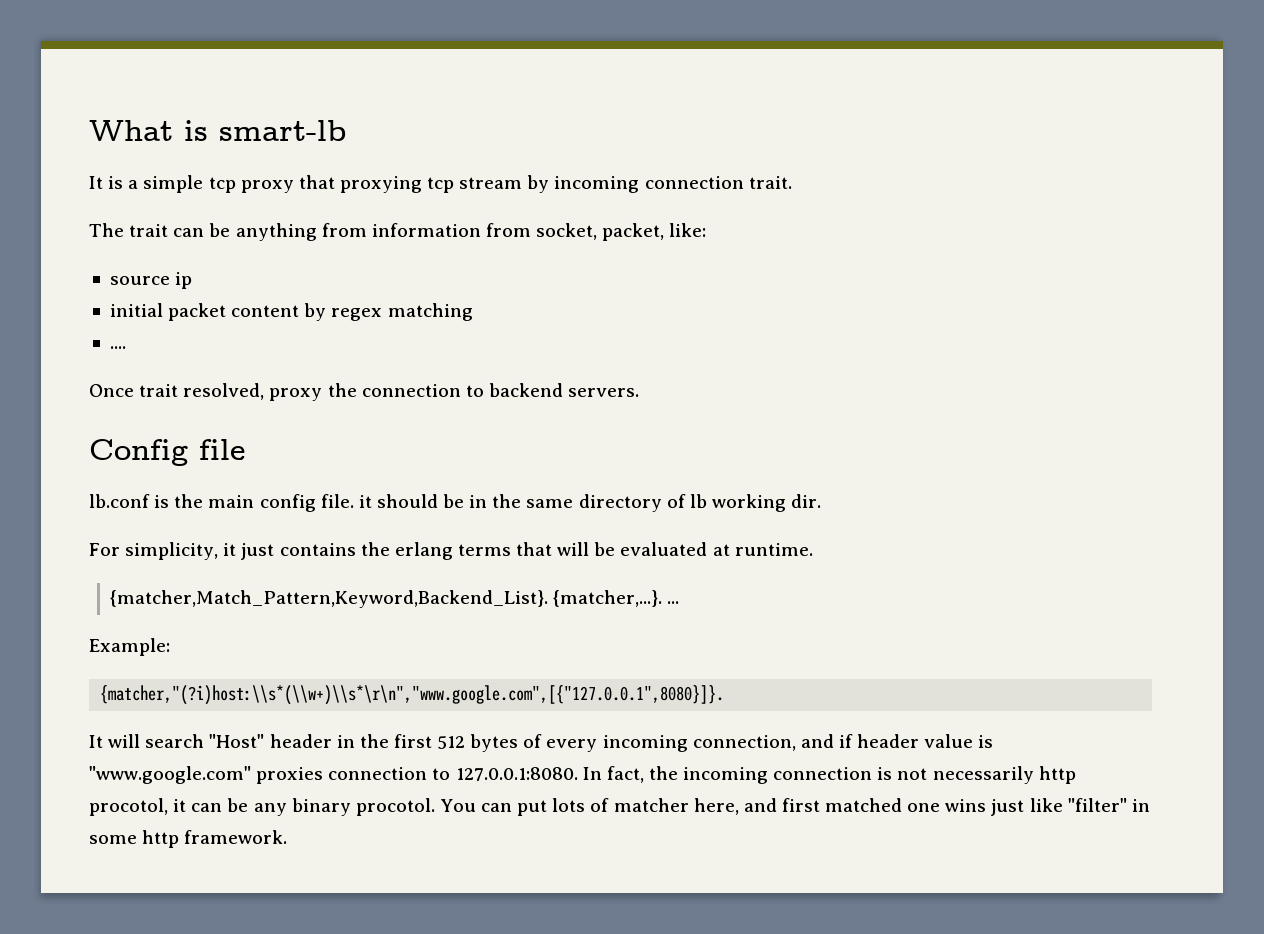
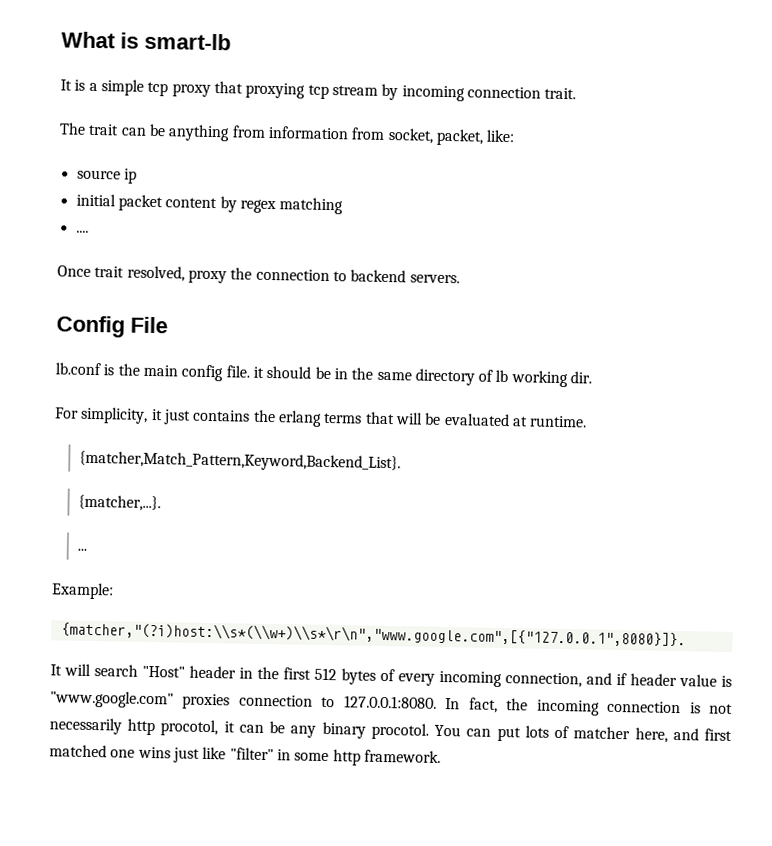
[199,439,245,460] file -> [130,316,168,334] File
(548, 599) none -> (401, 461) //
(663, 598) none -> (161, 503) //

